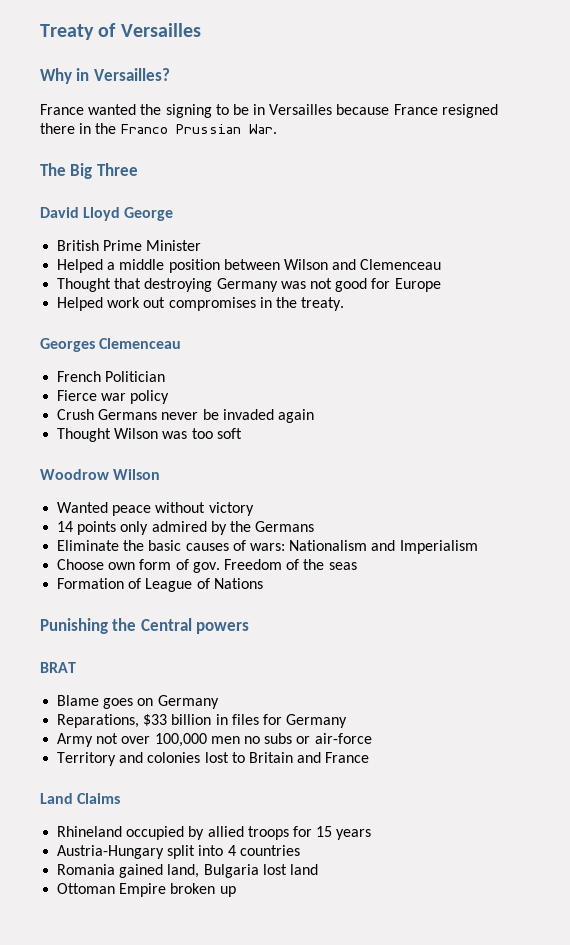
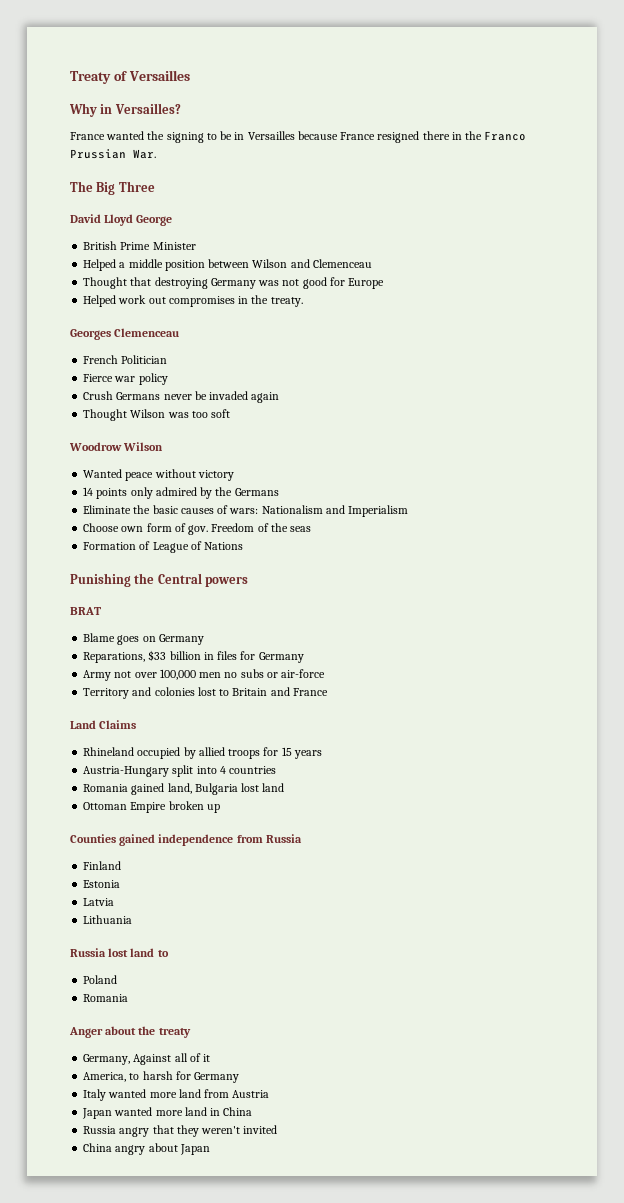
(236, 891) none -> [70,834,302,846] [83,861,122,870] [83,880,121,888] [83,898,115,906] [83,915,133,924] [70,948,169,957] [83,975,118,984] [83,994,129,1002] [69,1026,191,1038] [83,1053,211,1065] [83,1071,240,1083] [83,1089,270,1101] [82,1107,253,1119] [83,1125,278,1137] [83,1143,210,1155] // Counties gained independence from Russia // Finland // Estonia // Latvia // Lithuania // Russia lost land to // Poland // Romania // Anger about the treaty // Germany, Against all of it // America, to harsh for Germany // Italy wanted more land from Austria // Japan wanted more land in China // Russia angry that they weren't invited // China angry about Japan

